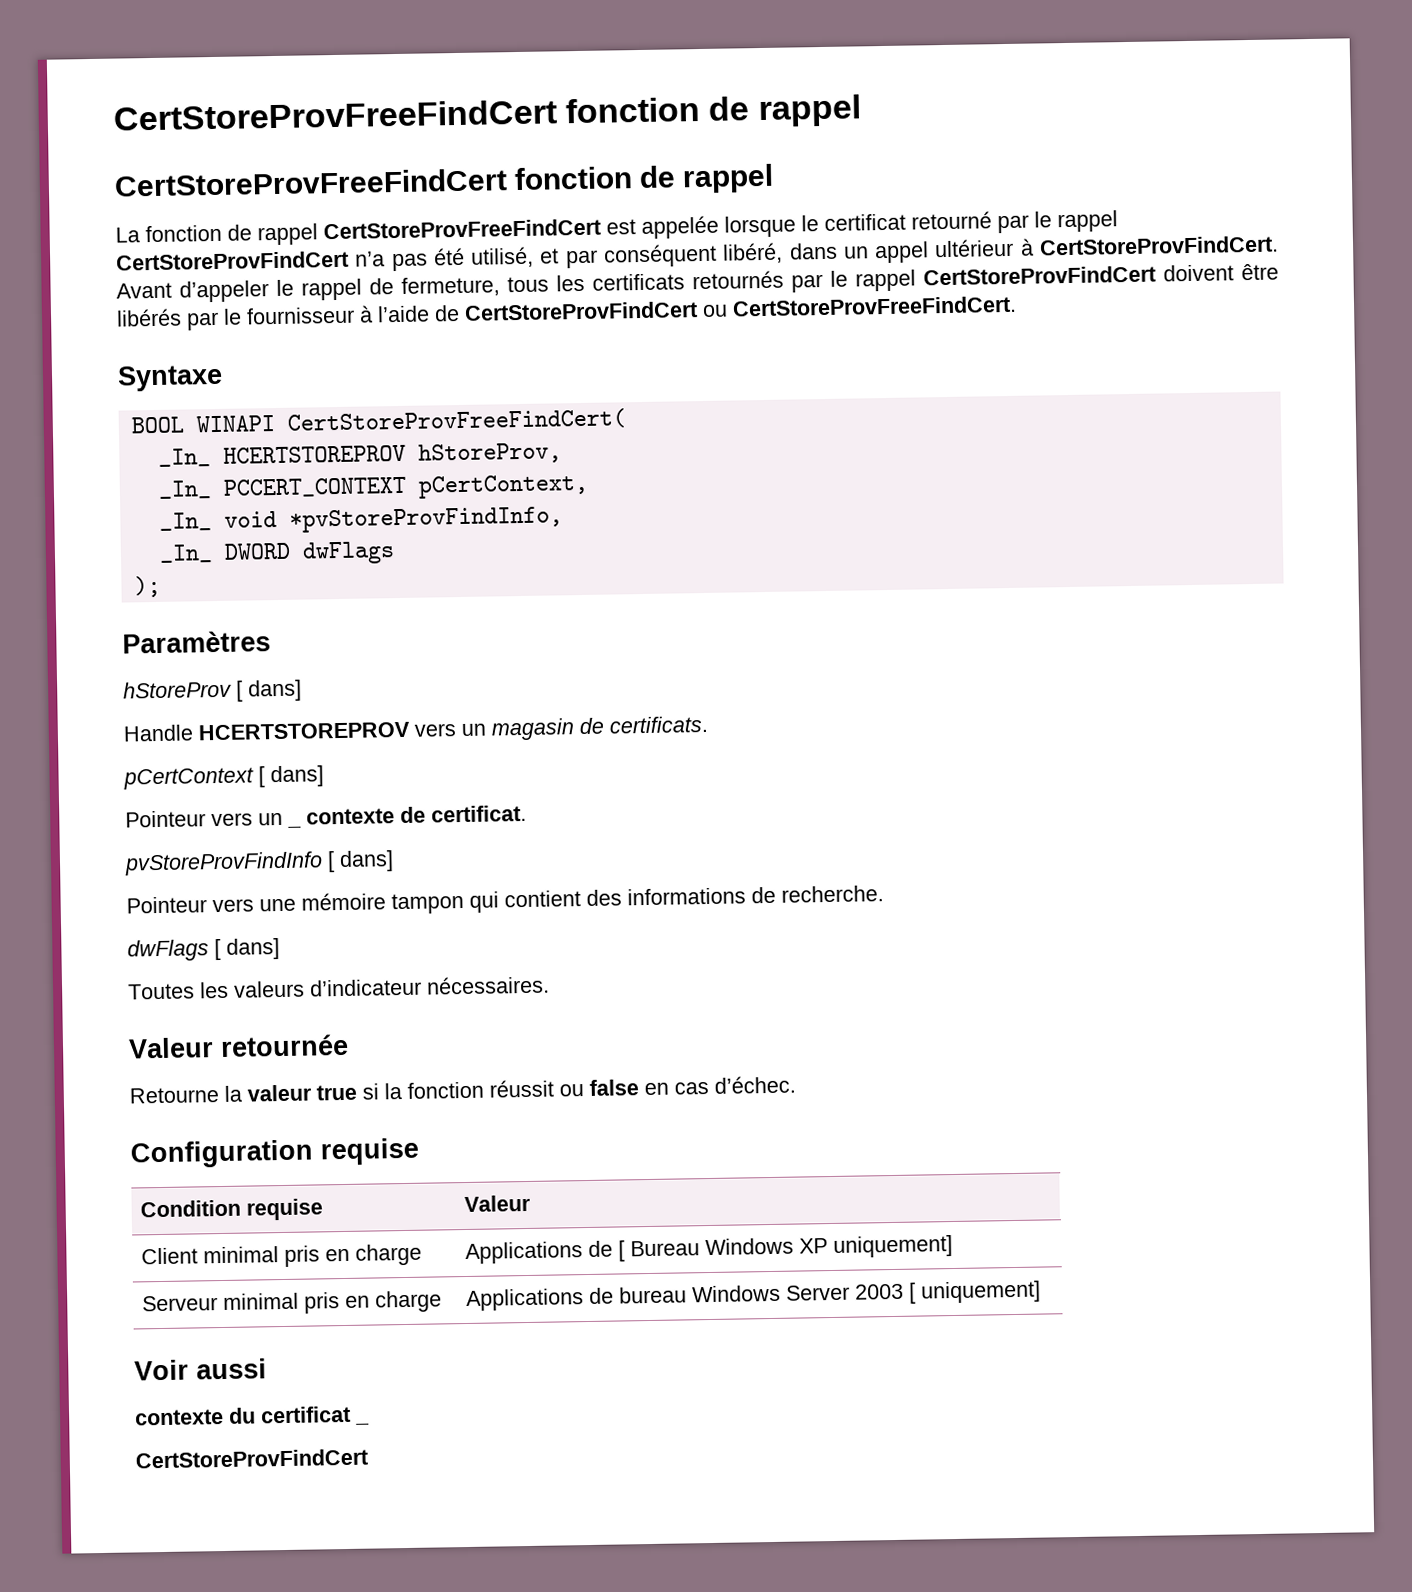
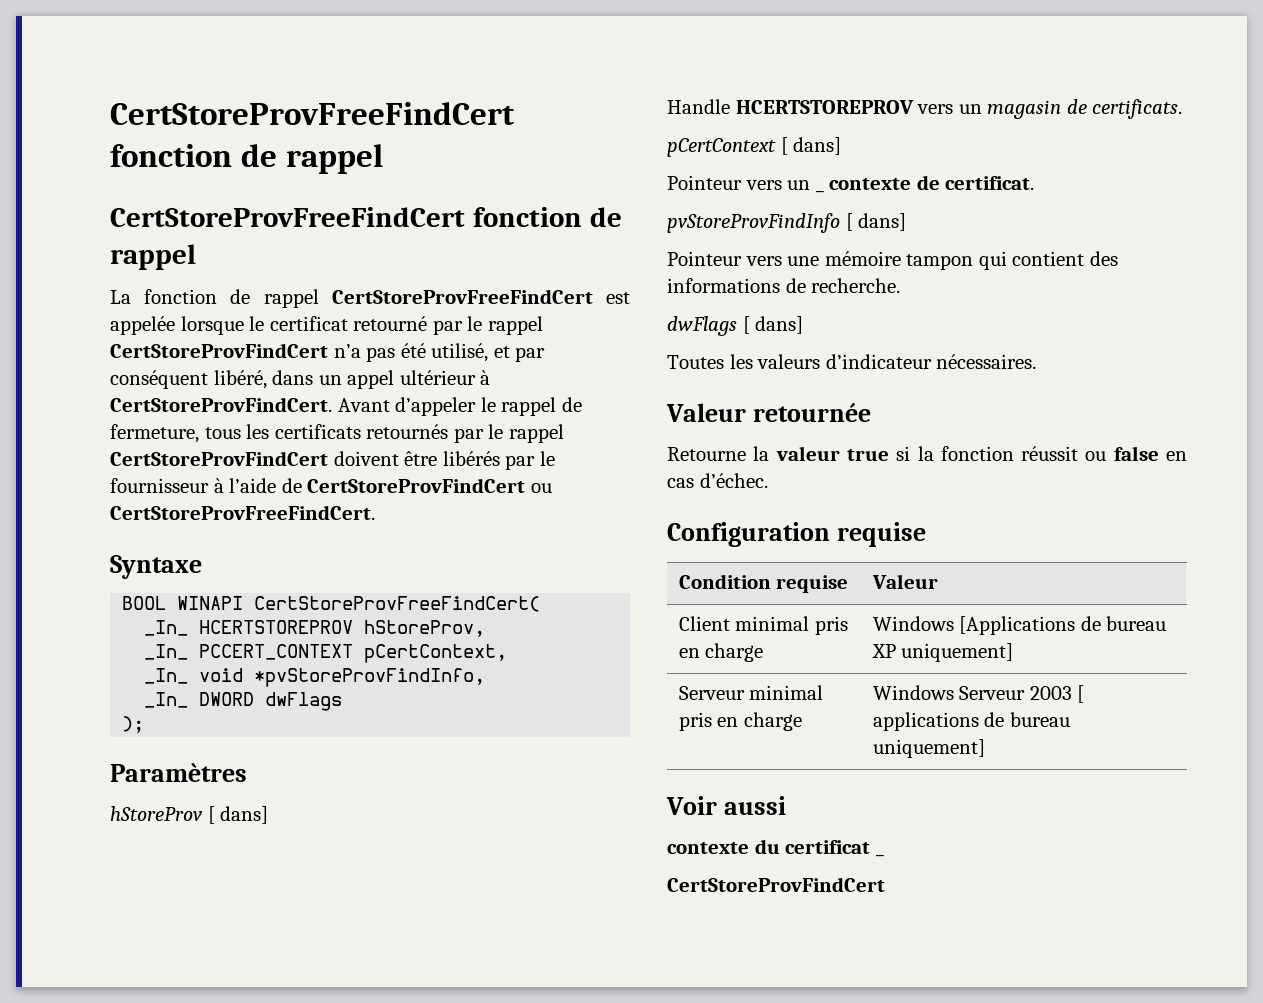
[465,1237,795,1265] Applications de [ Bureau Windows -> [872,616,1167,635] Windows [Applications de bureau
[466,1282,917,1311] Applications de bureau Windows Server 2003 [ -> [872,685,1085,703] [872,712,1070,731] Windows Serveur 2003 [ applications de bureau

